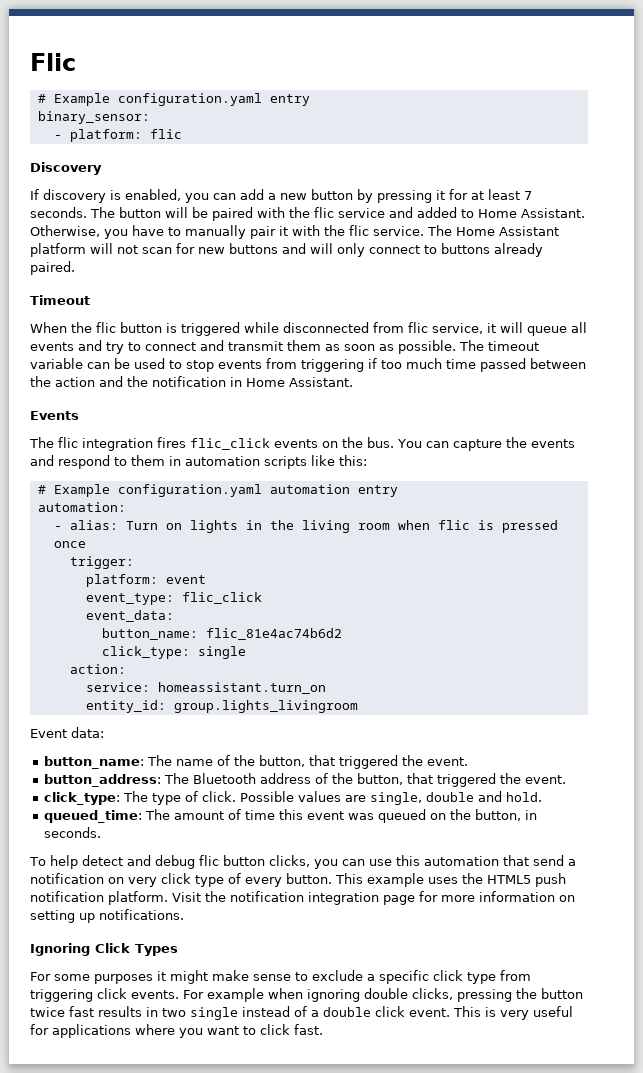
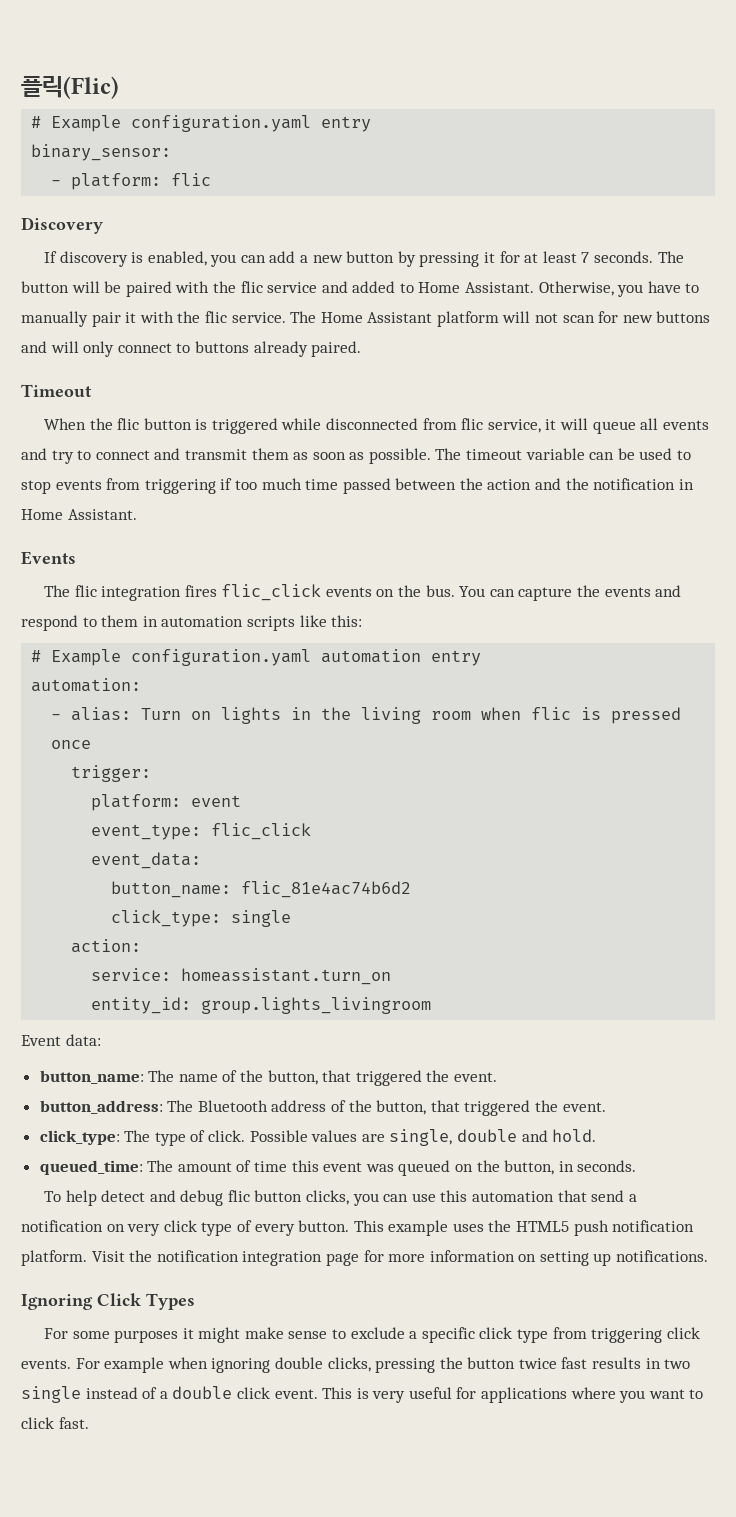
[30,53,76,71] Flic -> [21,76,119,99] 플릭(Flic)

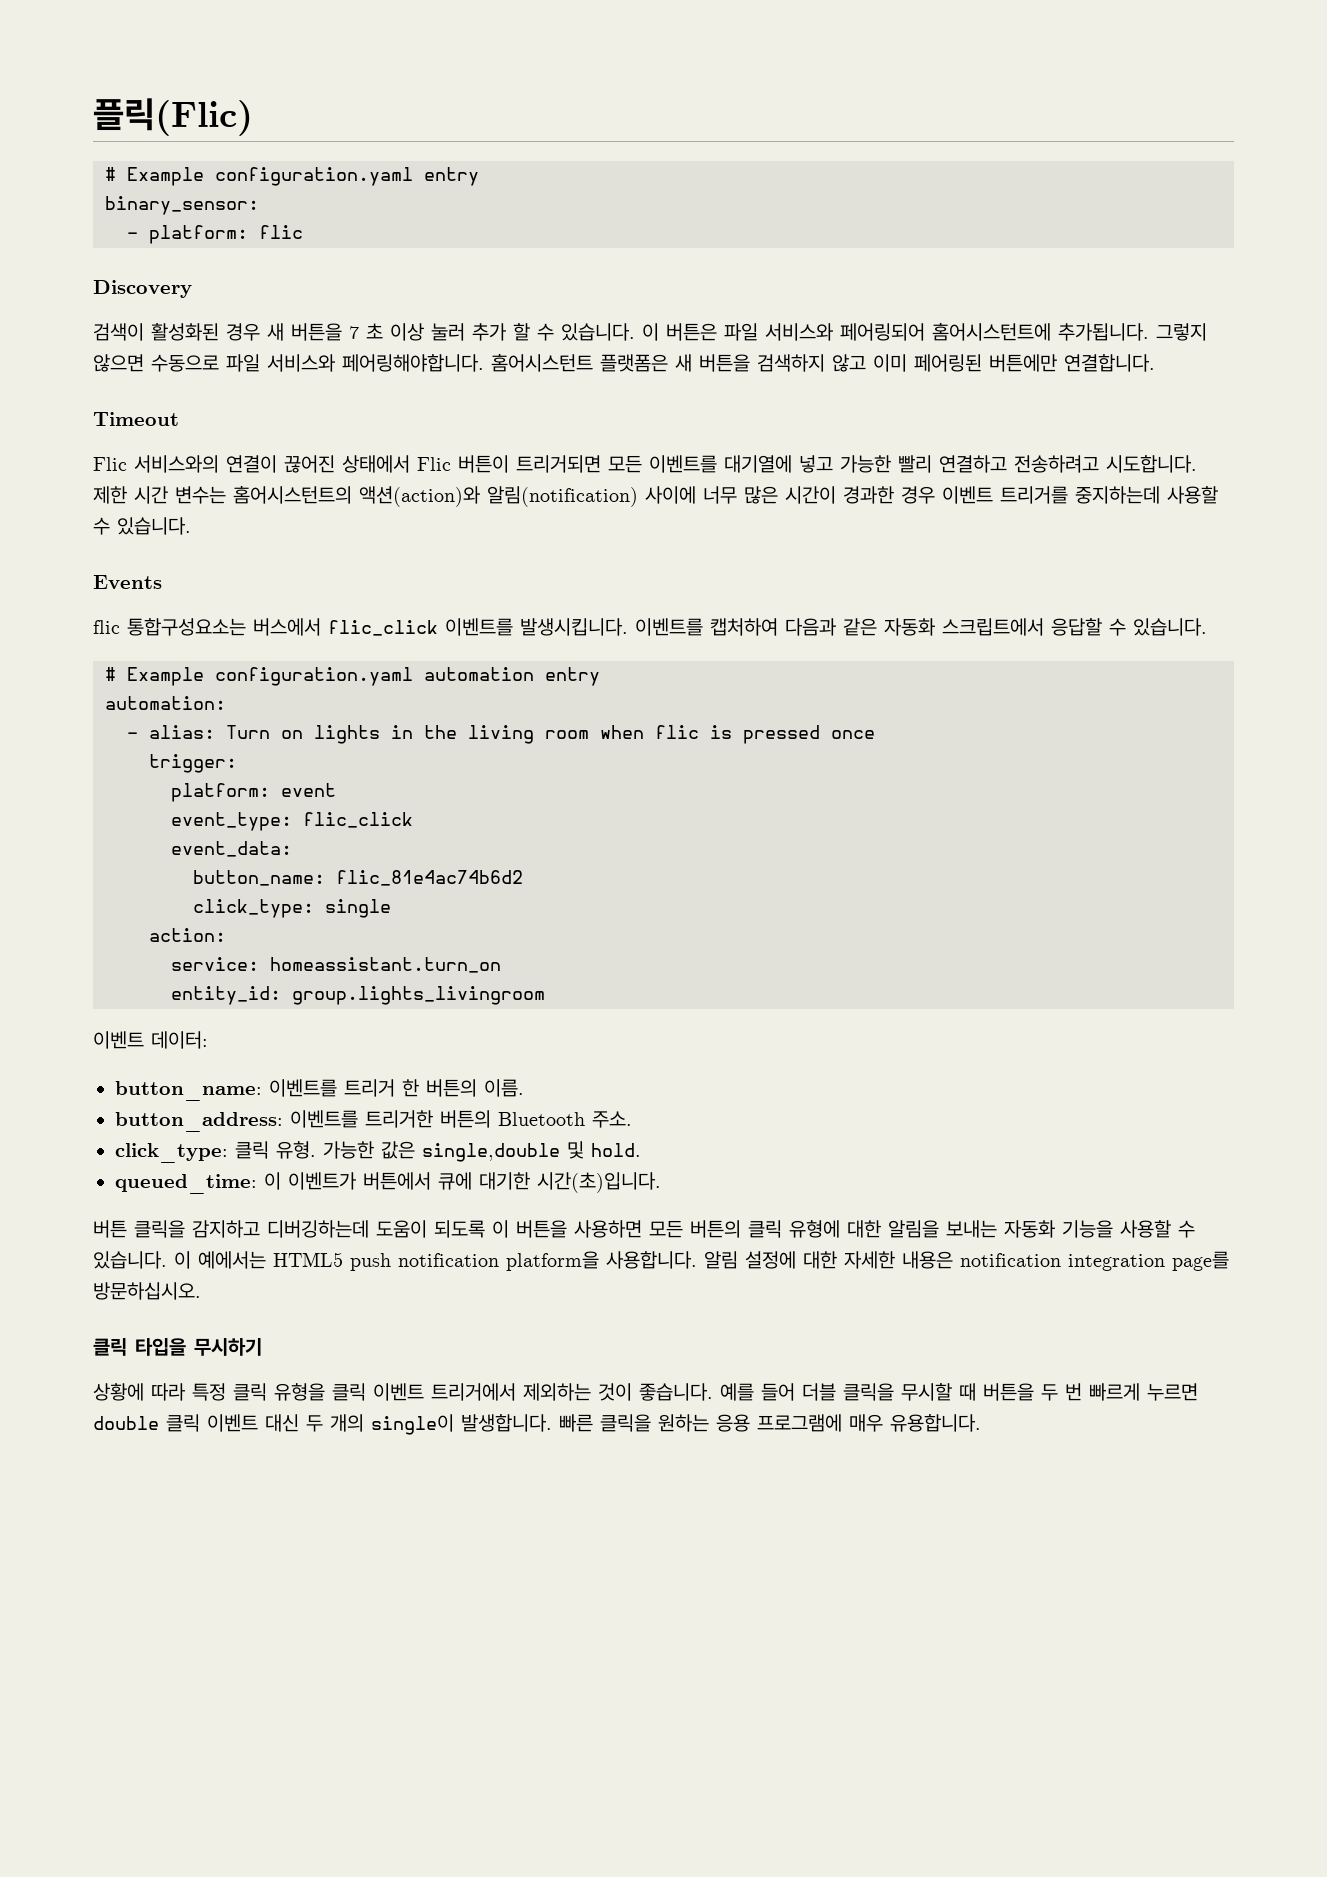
[43,251,684,267] [21,281,700,297] [21,311,711,327] [21,341,362,357] [21,384,92,397] [43,418,709,434] [21,448,692,464] [21,478,694,494] [21,509,137,520] [21,551,76,565] [43,584,682,601] [21,615,363,631] If discovery is enabled, you can add a new button by pressing it for at least 7 seconds. The button will be paired with the flic service and added to Home Assistant. Otherwise, you have to manually pair it with the flic service. The Home Assistant platform will not scan for new buttons and will only connect to buttons already paired. // Timeout // When the flic button is triggered while disconnected from flic service, it will queue all events and try to connect and transmit them as soon as possible. The timeout variable can be used to stop events from triggering if too much time passed between the action and the notification in Home Assistant. // Events // The flic integration fires flic_click events on the bus. You can capture the events and respond to them in automation scripts like this: -> [93,322,1207,341] [93,353,1155,372] [93,412,179,426] [93,455,1197,473] [93,485,1218,507] [93,517,191,535] [93,575,162,589] [93,618,1207,636] 검색이 활성화된 경우 새 버튼을 7 초 이상 눌러 추가 할 수 있습니다. 이 버튼은 파일 서비스와 페어링되어 홈어시스턴트에 추가됩니다. 그렇지 않으면 수동으로 파일 서비스와 페어링해야합니다. 홈어시스턴트 플랫폼은 새 버튼을 검색하지 않고 이미 페어링된 버튼에만 연결합니다. // Timeout // Flic 서비스와의 연결이 끊어진 상태에서 Flic 버튼이 트리거되면 모든 이벤트를 대기열에 넣고 가능한 빨리 연결하고 전송하려고 시도합니다. 제한 시간 변수는 홈어시스턴트의 액션(action)와 알림(notification) 사이에 너무 많은 시간이 경과한 경우 이벤트 트리거를 중지하는데 사용할 수 있습니다. // Events // flic 통합구성요소는 버스에서 flic_click 이벤트를 발생시킵니다. 이벤트를 캡처하여 다음과 같은 자동화 스크립트에서 응답할 수 있습니다.
[21,1034,101,1046] [39,1070,498,1086] [39,1100,606,1116] [39,1129,597,1146] [39,1160,637,1176] [43,1190,637,1206] [21,1220,695,1236] [21,1250,709,1266] [21,1293,195,1310] [43,1327,700,1343] [21,1357,691,1373] [21,1386,704,1403] [21,1417,89,1429] Event data: // button_name: The name of the button, that triggered the event. // button_address: The Bluetooth address of the button, that triggered the event. // click_type: The type of click. Possible values are single, double and hold. // queued_time: The amount of time this event was queued on the button, in seconds. // To help detect and debug flic button clicks, you can use this automation that send a notification on very click type of every button. This example uses the HTML5 push notification platform. Visit the notification integration page for more information on setting up notifications. // Ignoring Click Types // For some purposes it might make sense to exclude a specific click type from triggering click events. For example when ignoring double clicks, pressing the button twice fast results in two single instead of a double click event. This is very useful for applications where you want to click fast. -> [93,1031,208,1049] [115,1079,524,1101] [115,1110,632,1132] [115,1141,641,1163] [115,1172,661,1194] [93,1220,1195,1238] [93,1251,1229,1271] [93,1282,201,1300] [93,1338,262,1356] [93,1383,1198,1401] [93,1414,981,1435] 이벤트 데이터: // button_name: 이벤트를 트리거 한 버튼의 이름. // button_address: 이벤트를 트리거한 버튼의 Bluetooth 주소. // click_type: 클릭 유형. 가능한 값은 single,double 및 hold. // queued_time: 이 이벤트가 버튼에서 큐에 대기한 시간(초)입니다. // 버튼 클릭을 감지하고 디버깅하는데 도움이 되도록 이 버튼을 사용하면 모든 버튼의 클릭 유형에 대한 알림을 보내는 자동화 기능을 사용할 수 있습니다. 이 예에서는 HTML5 push notification platform을 사용합니다. 알림 설정에 대한 자세한 내용은 notification integration page를 방문하십시오. // 클릭 타입을 무시하기 // 상황에 따라 특정 클릭 유형을 클릭 이벤트 트리거에서 제외하는 것이 좋습니다. 예를 들어 더블 클릭을 무시할 때 버튼을 두 번 빠르게 누르면 double 클릭 이벤트 대신 두 개의 single이 발생합니다. 빠른 클릭을 원하는 응용 프로그램에 매우 유용합니다.

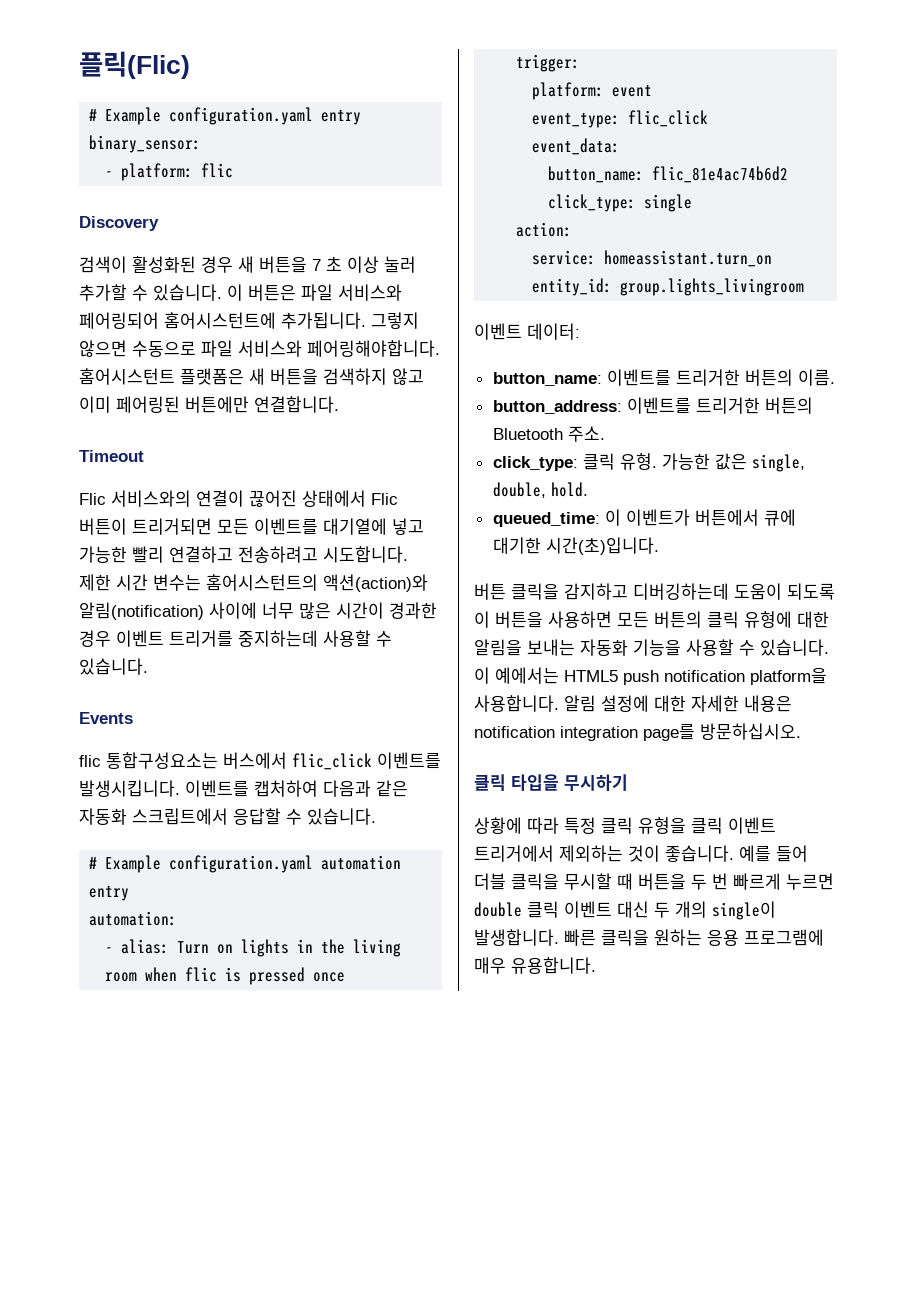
[472,323,530,341] 추가 할 -> [79,284,127,301] 추가할
[344,1079,419,1097] 트리거 한 -> [675,369,740,386] 트리거한
[422,1141,584,1162] single,double 및 -> [751,454,805,472] [492,482,546,498] single, double,

